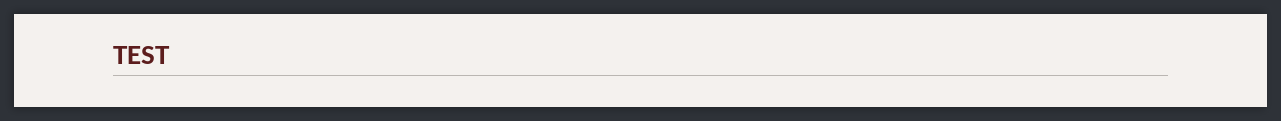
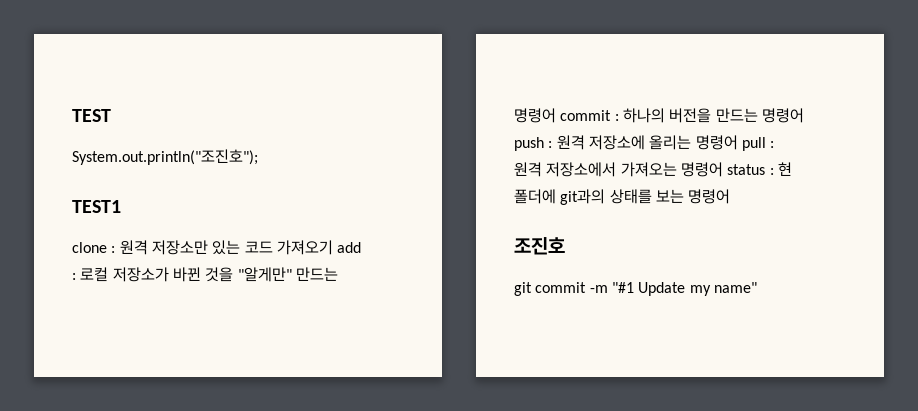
(170, 55) none -> [72,149,258,165] [72,200,121,213] [72,240,362,255] [72,267,338,282] [514,108,804,123] [514,135,775,151] [514,162,792,177] [514,189,731,205] [514,237,565,255] [514,282,757,296] // System.out.println("조진호"); // TEST1 // clone : 원격 저장소만 있는 코드 가져오기 add : 로컬 저장소가 바뀐 것을 "알게만" 만드는 명령어 commit : 하나의 버전을 만드는 명령어 push : 원격 저장소에 올리는 명령어 pull : 원격 저장소에서 가져오는 명령어 status : 현 폴더에 git과의 상태를 보는 명령어 // 조진호 // git commit -m "#1 Update my name"

